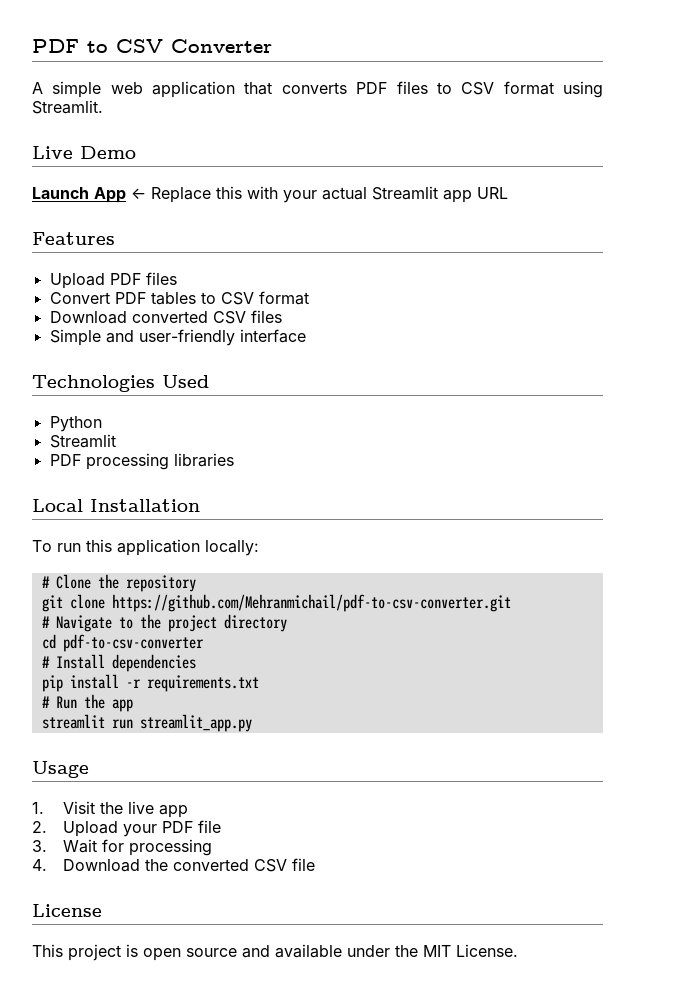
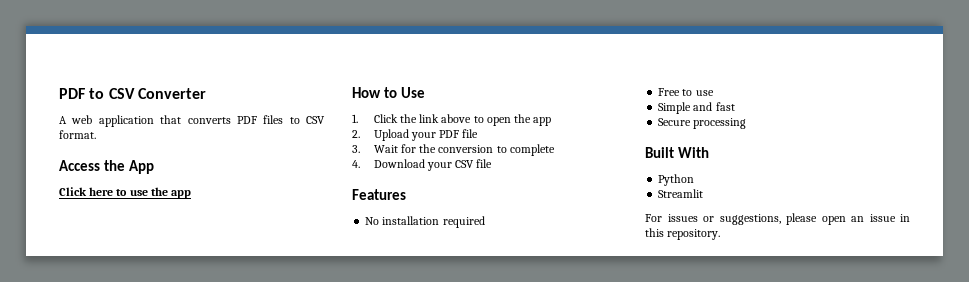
[52,81,102,98] simple -> (67, 120) none
[503,81,604,98] [32,100,103,114] [32,146,136,159] [32,186,508,203] [32,232,115,245] [49,272,177,289] [49,291,309,305] [49,310,282,324] [49,329,306,346] [32,375,209,392] [49,416,102,432] [49,434,116,448] [49,453,234,470] [32,499,200,512] [32,539,259,556] [41,574,196,592] [41,594,511,612] [41,614,287,632] [41,634,204,652] [41,654,196,672] [41,674,259,692] [41,694,133,712] [41,714,252,732] [32,761,89,778] [32,801,154,814] format using Streamlit. // Live Demo // Launch App ← Replace this with your actual Streamlit app URL // Features // Upload PDF files // Convert PDF tables to CSV format // Download converted CSV files // Simple and user-friendly interface // Technologies Used // Python // Streamlit // PDF processing libraries // Local Installation // To run this application locally: // # Clone the repository // git clone https://github.com/Mehranmichail/pdf-to-csv-converter.git // # Navigate to the project directory // cd pdf-to-csv-converter // # Install dependencies // pip install -r requirements.txt // # Run the app // streamlit run streamlit_app.py // Usage // 1. Visit the live -> [59,130,96,139] [59,160,154,174] [59,187,192,199] [352,87,425,98] [352,114,531,126] format. // Access the App // Click here to use the app // How to Use // 1. Click the link above to open the
[128,839,212,856] processing -> [419,144,555,156] the conversion to complete
[144,859,249,871] the converted -> [426,162,452,171] your
[32,904,102,917] [32,944,518,961] License // This project is open source and available under the MIT License. -> [352,189,406,200] [365,216,485,228] [658,88,714,96] [658,102,735,114] [658,118,747,129] [645,147,709,158] [658,174,695,186] [658,189,704,198] [645,213,910,225] [645,228,721,240] Features // No installation required // Free to use // Simple and fast // Secure processing // Built With // Python // Streamlit // For issues or suggestions, please open an issue in this repository.

